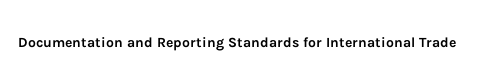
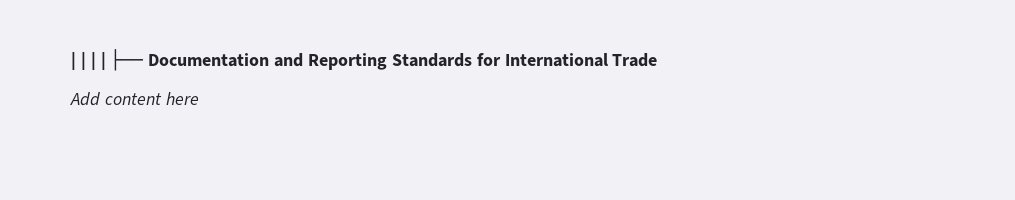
(18, 42) none -> [71,49,145,71] | | | | ├──
(456, 42) none -> [70,92,199,106] // Add content here

